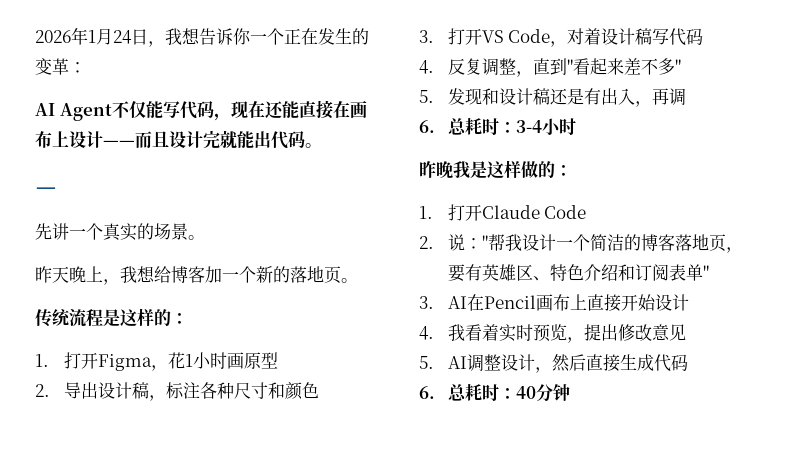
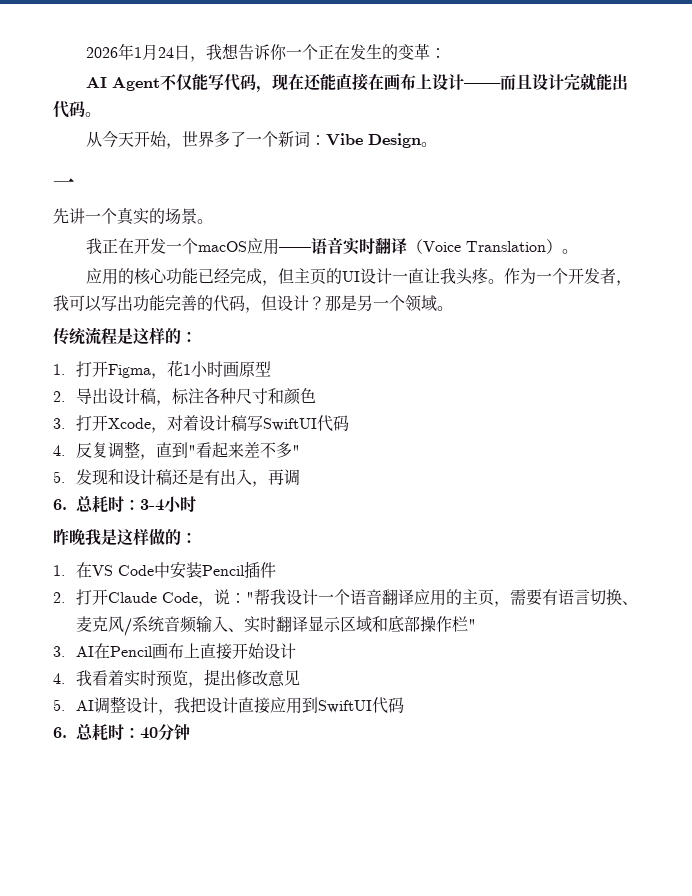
(322, 145) none -> [85,130,437,149] // 从今天开始，世界多了一个新词：Vibe Design。
[35,266,341,285] 昨天晚上，我想给博客加一个新的落地页 -> [85,237,578,255] [85,267,632,286] [53,295,437,313] 我正在开发一个macOS应用——语音实时翻译（Voice Translation）。 // 应用的核心功能已经完成，但主页的UI设计一直让我头疼。作为一个开发者，我可以写出功能完善的代码，但设计？那是另一个领域
[481,29,551,43] VS Code -> [108,418,152,429] Xcode
(670, 36) none -> [263,418,318,431] SwiftUI
(433, 212) none -> [76,561,277,579] [53,592,65,603] 在VS Code中安装Pencil插件 // 2.
[419,236,434,249] // 2. -> [198,601,215,607] ，
[589,234,743,253] [447,264,703,282] 简洁的博客落地页，要有英雄区、特色介绍和订阅表单 -> [350,589,639,607] [76,615,469,636] 语音翻译应用的主页，需要有语言切换、麦克风/系统音频输入、实时翻译显示区域和底部操作栏
[551,354,654,372] 然后直接生成 -> [174,697,373,714] 我把设计直接应用到SwiftUI

